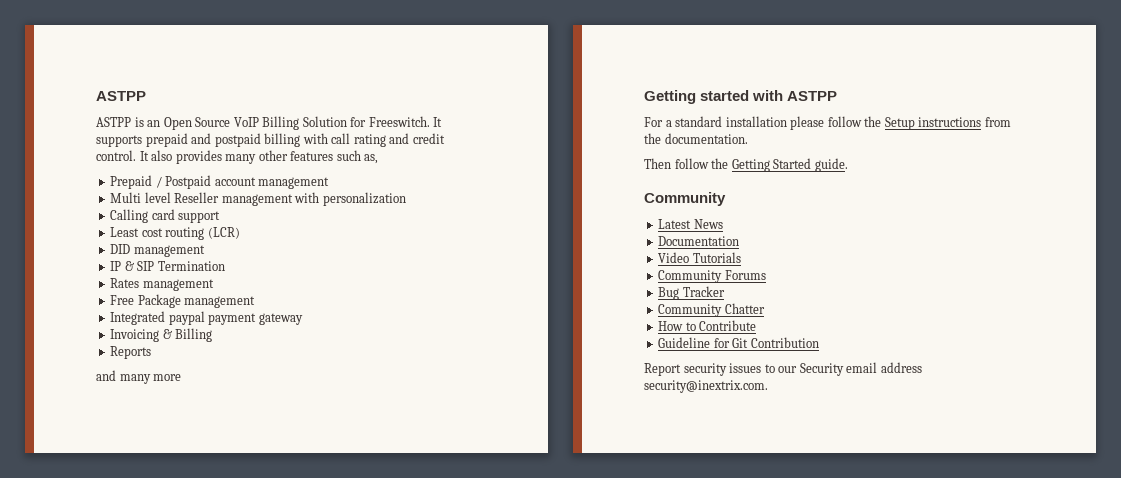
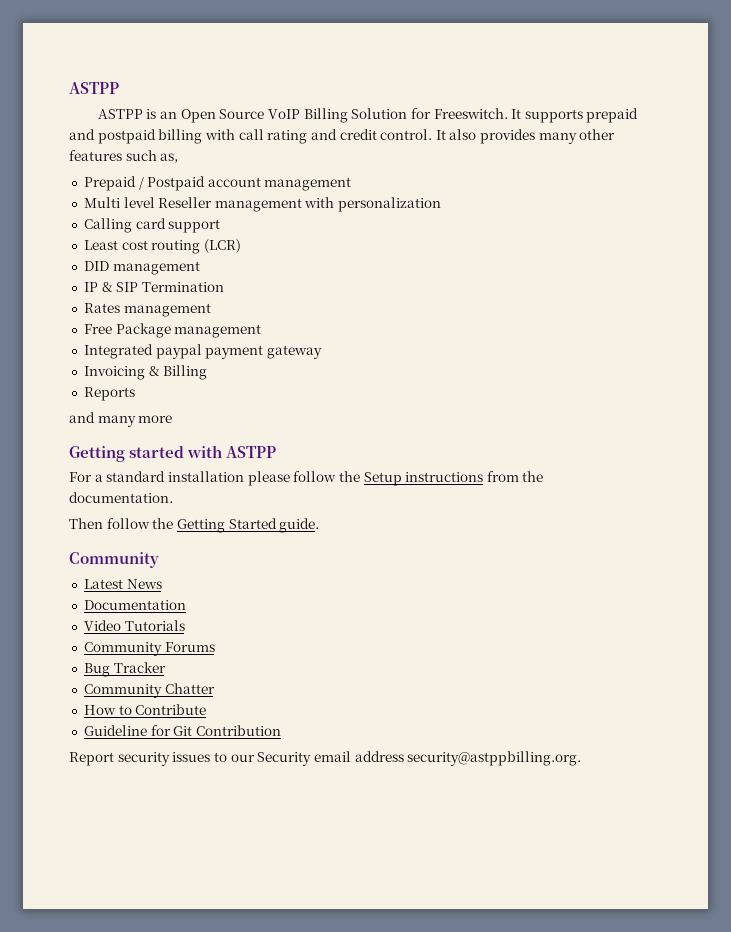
[644,380,768,393] security@inextrix.com. -> [407,751,582,766] security@astppbilling.org.

